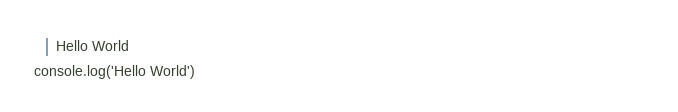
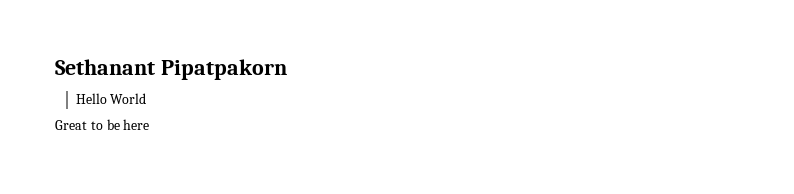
(56, 45) none -> [55,59,287,80] Sethanant Pipatpakorn //
[34,65,195,79] console.log('Hello World') -> [55,119,150,130] Great to be here

